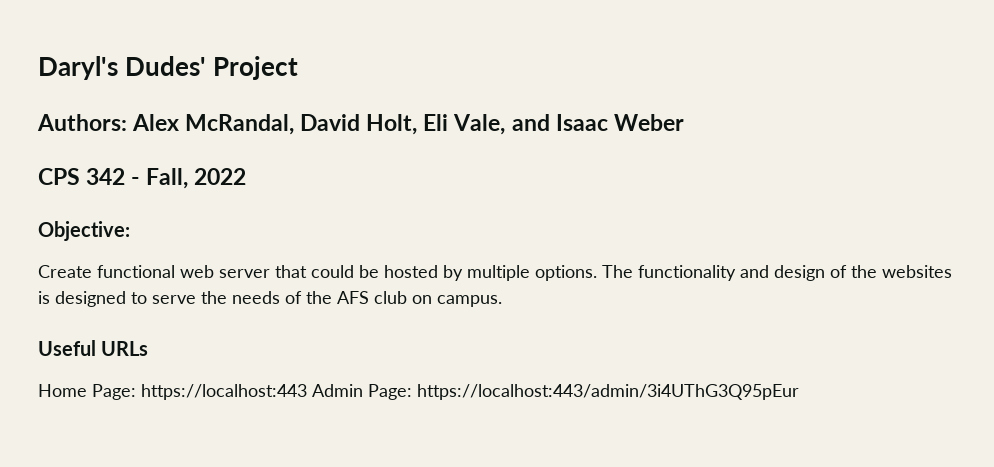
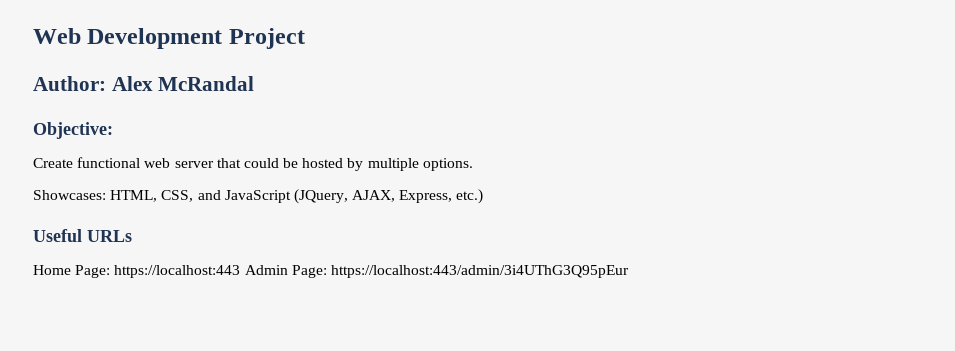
[38,56,206,80] Daryl's Dudes' -> [33,28,223,49] Web Development
[37,114,684,135] [38,168,247,189] Authors: Alex McRandal, David Holt, Eli Vale, and Isaac Weber // CPS 342 - Fall, 2022 -> [33,76,255,91] Author: Alex McRandal
[602,265,952,281] [38,291,502,307] The functionality and design of the websites is designed to serve the needs of the AFS club on campus. -> [33,189,484,204] // Showcases: HTML, CSS, and JavaScript (JQuery, AJAX, Express, etc.)

